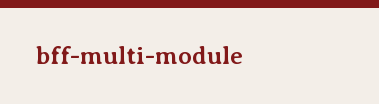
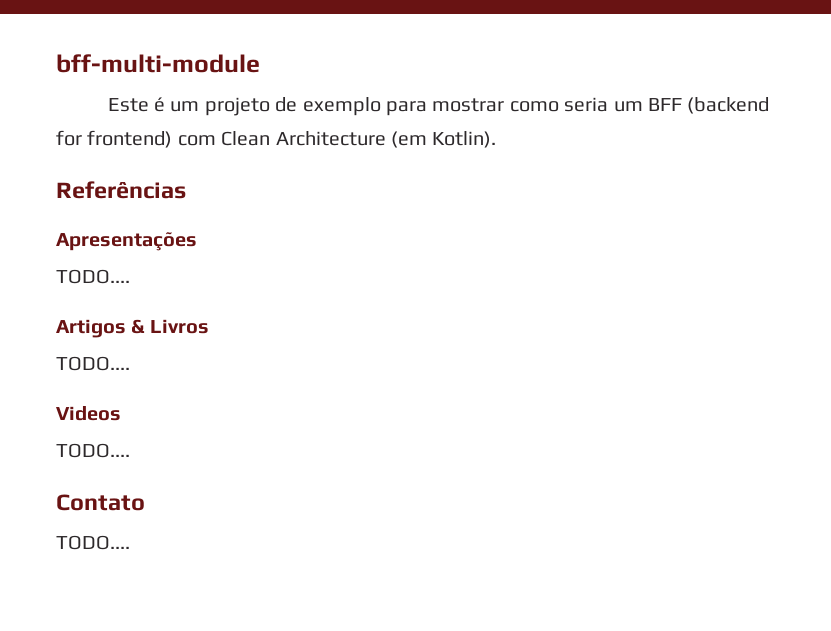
(243, 55) none -> [107,97,770,116] [56,130,497,148] [56,181,186,199] [56,232,197,251] [56,269,130,284] [56,319,209,338] [56,356,130,371] [56,406,121,421] [56,443,130,458] [56,494,145,511] [56,535,130,550] // Este é um projeto de exemplo para mostrar como seria um BFF (backend for frontend) com Clean Architecture (em Kotlin). // Referências // Apresentações // TODO.... // Artigos & Livros // TODO.... // Videos // TODO.... // Contato // TODO....

